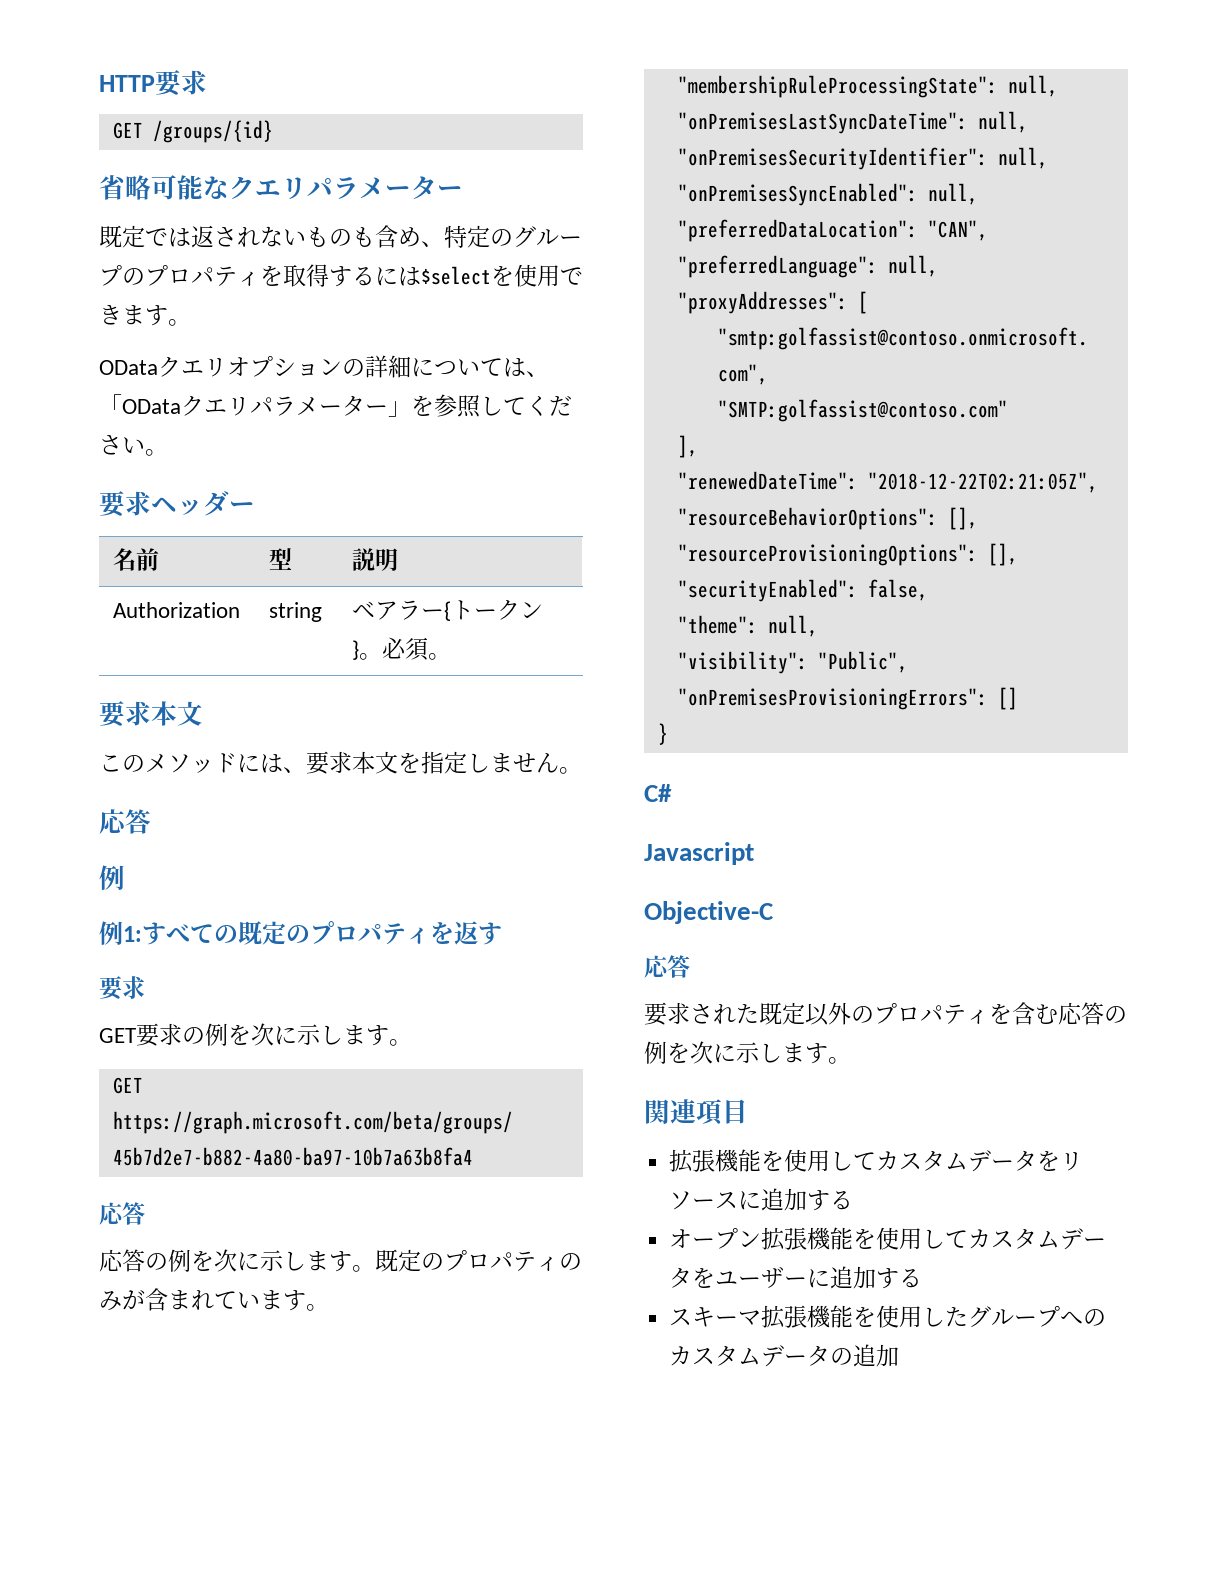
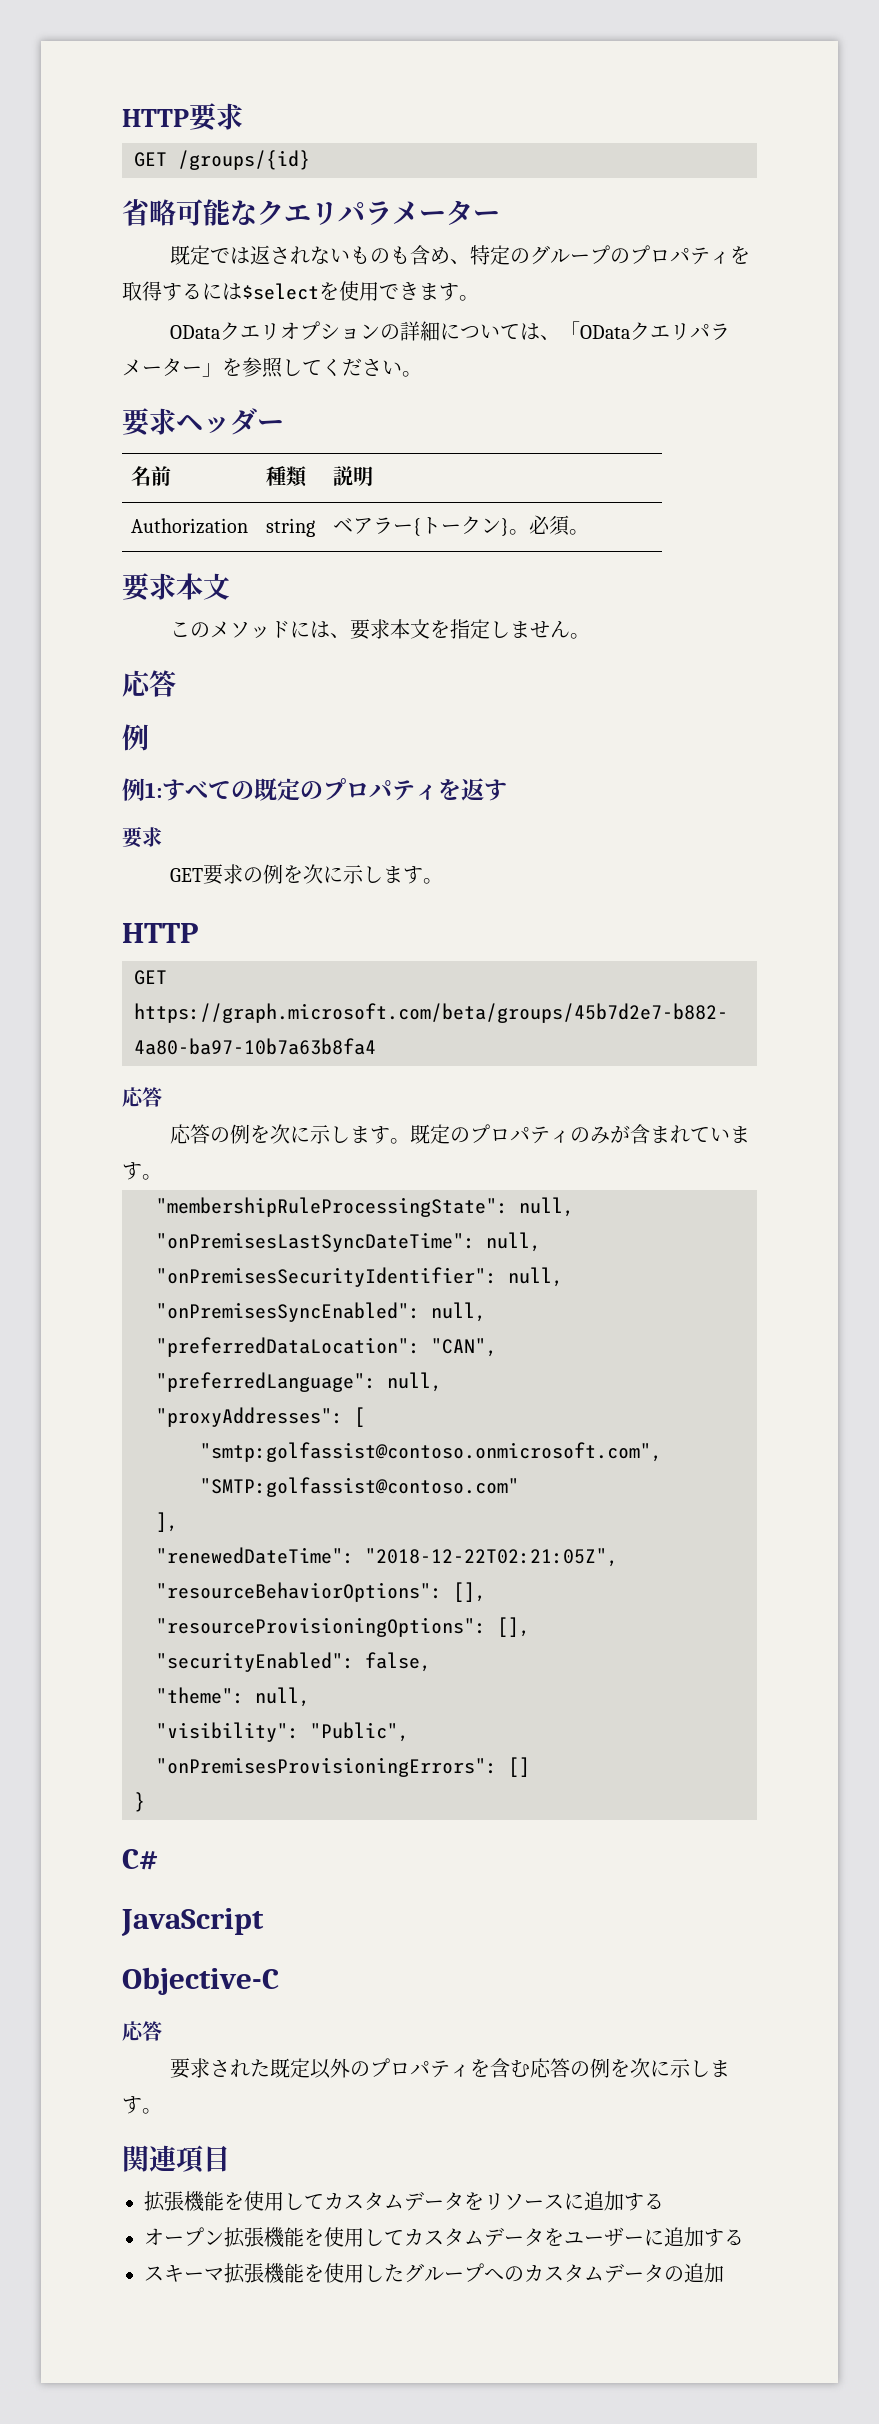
[269,548,293,570] 型 -> [265,466,307,487] 種類
(412, 1042) none -> [122,923,198,943] // HTTP
[644,842,754,865] Javascript -> [121,1908,264,1936] JavaScript

